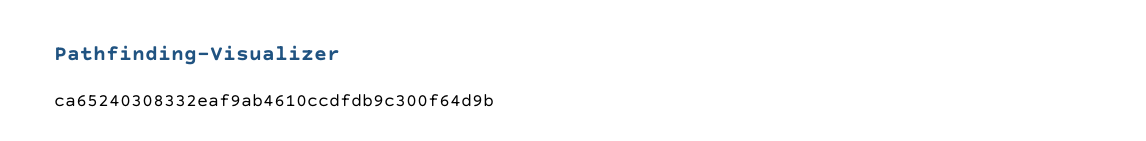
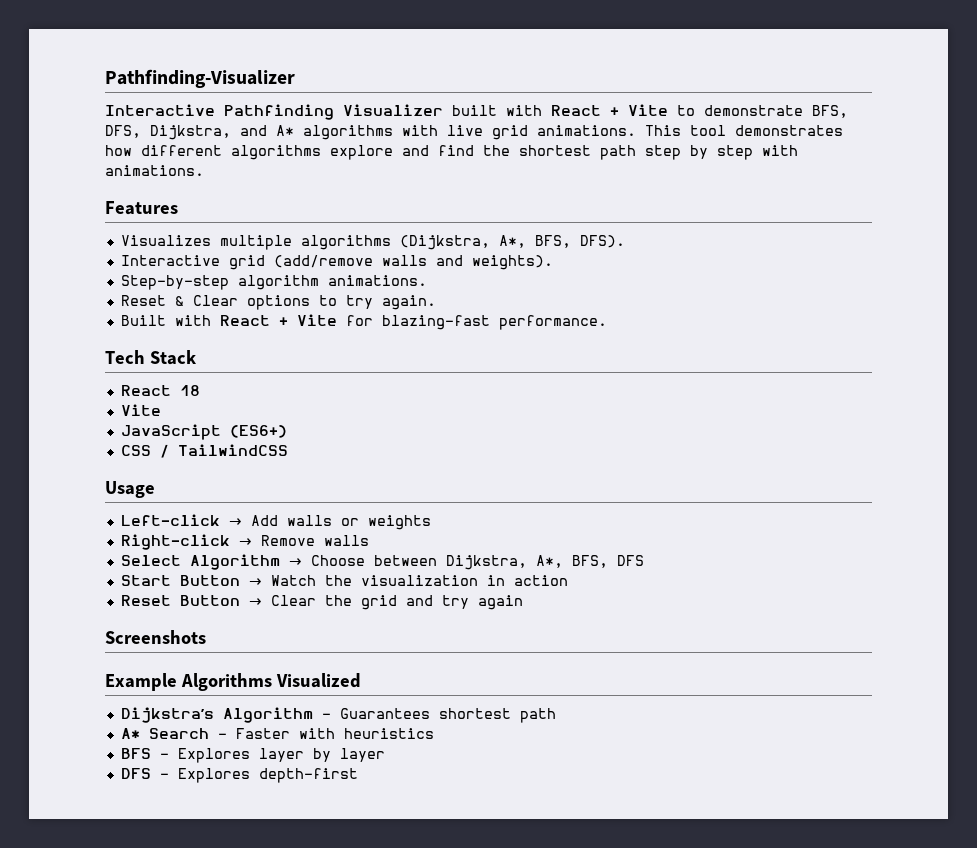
[54,94,494,107] ca65240308332eaf9ab4610ccdfdb9c300f64d9b -> [105,104,848,120] [105,125,843,140] [105,145,798,160] [105,165,204,176] [105,201,178,215] [120,235,625,250] [120,255,553,270] [120,275,427,290] [120,295,436,310] [120,314,607,330] [105,350,197,365] [120,385,200,396] [120,404,161,416] [120,424,287,440] [120,444,288,458] [105,481,155,498] [120,514,431,530] [120,534,369,550] [120,554,644,570] [120,575,568,586] [120,595,523,610] [105,630,206,644] [105,673,361,691] [120,707,556,723] [120,728,434,739] [120,748,385,763] [120,768,358,783] Interactive Pathfinding Visualizer built with React + Vite to demonstrate BFS, DFS, Dijkstra, and A* algorithms with live grid animations. This tool demonstrates how different algorithms explore and find the shortest path step by step with animations. // Features // Visualizes multiple algorithms (Dijkstra, A*, BFS, DFS). // Interactive grid (add/remove walls and weights). // Step-by-step algorithm animations. // Reset & Clear options to try again. // Built with React + Vite for blazing-fast performance. // Tech Stack // React 18 // Vite // JavaScript (ES6+) // CSS / TailwindCSS // Usage // Left-click → Add walls or weights // Right-click → Remove walls // Select Algorithm → Choose between Dijkstra, A*, BFS, DFS // Start Button → Watch the visualization in action // Reset Button → Clear the grid and try again // Screenshots // Example Algorithms Visualized // Dijkstra’s Algorithm – Guarantees shortest path // A* Search – Faster with heuristics // BFS – Explores layer by layer // DFS – Explores depth-first

